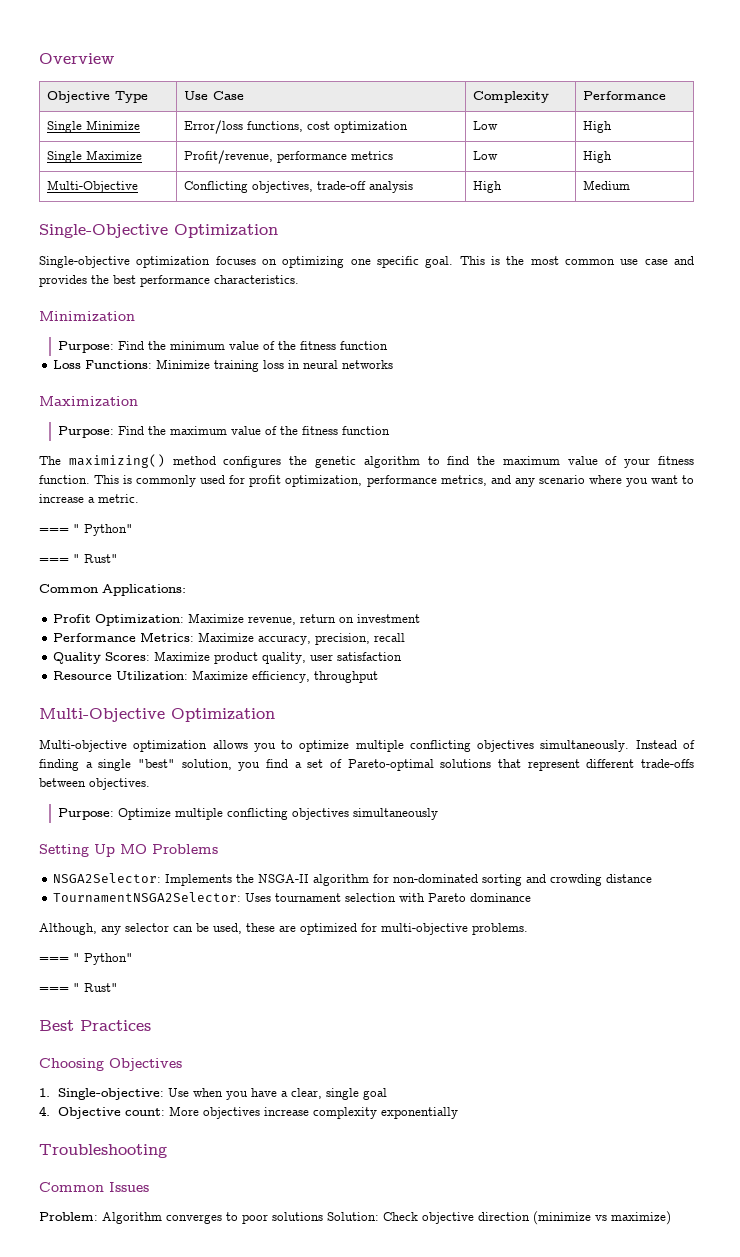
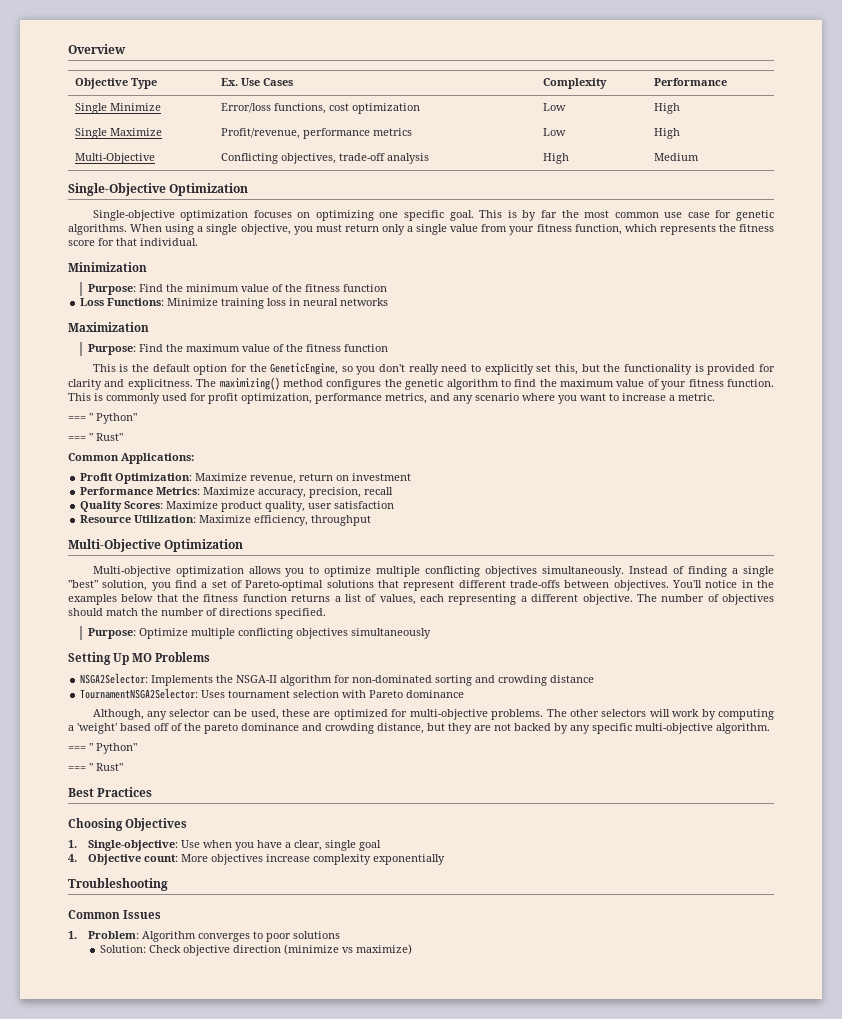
[184,91,245,100] Use Case -> [220,78,293,86] Ex. Use Cases
(500, 260) none -> [522,210,557,221] by far
[674,256,694,265] [39,275,299,287] and provides the best performance characteristics. -> [715,210,774,221] [68,224,775,235] [68,238,198,246] for genetic algorithms. When using a single objective, you must return only a single value from your fitness function, which represents the fitness score for that individual.
(390, 430) none -> [92,363,775,375] [68,379,193,390] This is the default option for the GeneticEngine, so you don't really need to explicitly set this, but the functionality is provided for clarity and explicitness.
(150, 784) none -> [672,580,775,588] [68,594,774,605] [68,608,326,619] You'll notice in the examples below that the fitness function returns a list of values, each representing a different objective. The number of objectives should match the number of directions specified.
(528, 929) none -> [546,709,774,720] [68,723,770,734] The other selectors will work by computing a 'weight' based off of the pareto dominance and crowding distance, but they are not backed by any specific multi-objective algorithm.
(149, 1187) none -> [68,931,77,939] 1.
(323, 1216) none -> (340, 935) //

